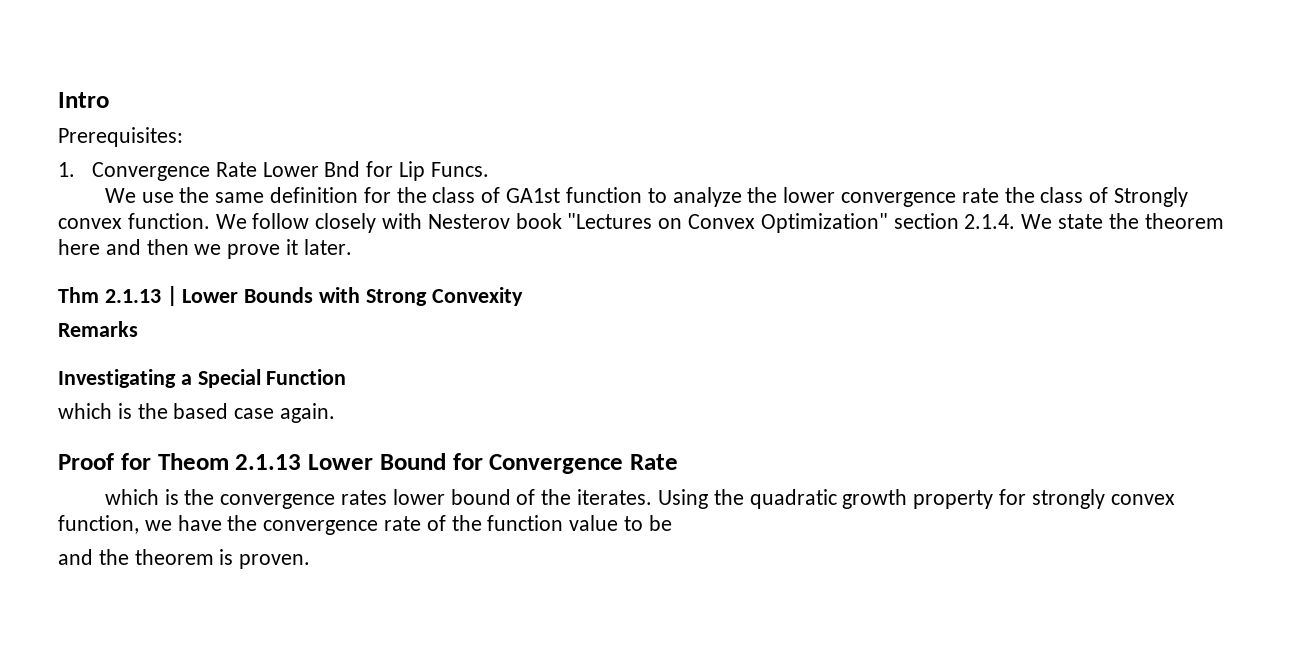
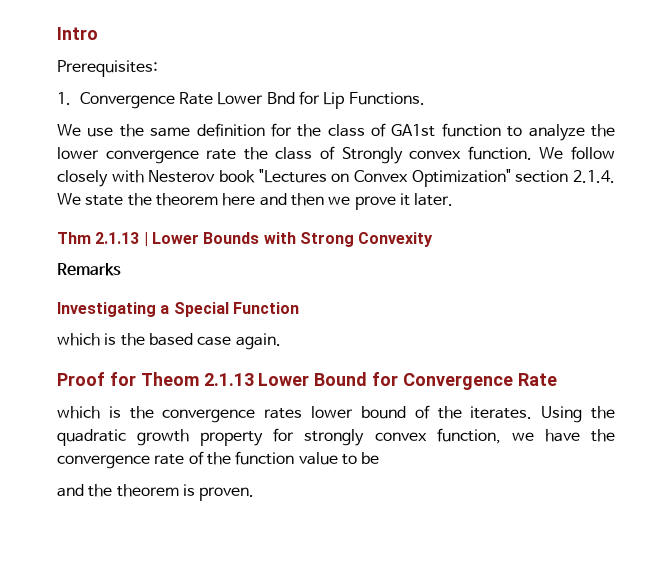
[430,162,489,177] Funcs. -> [348,92,425,105] Functions.

